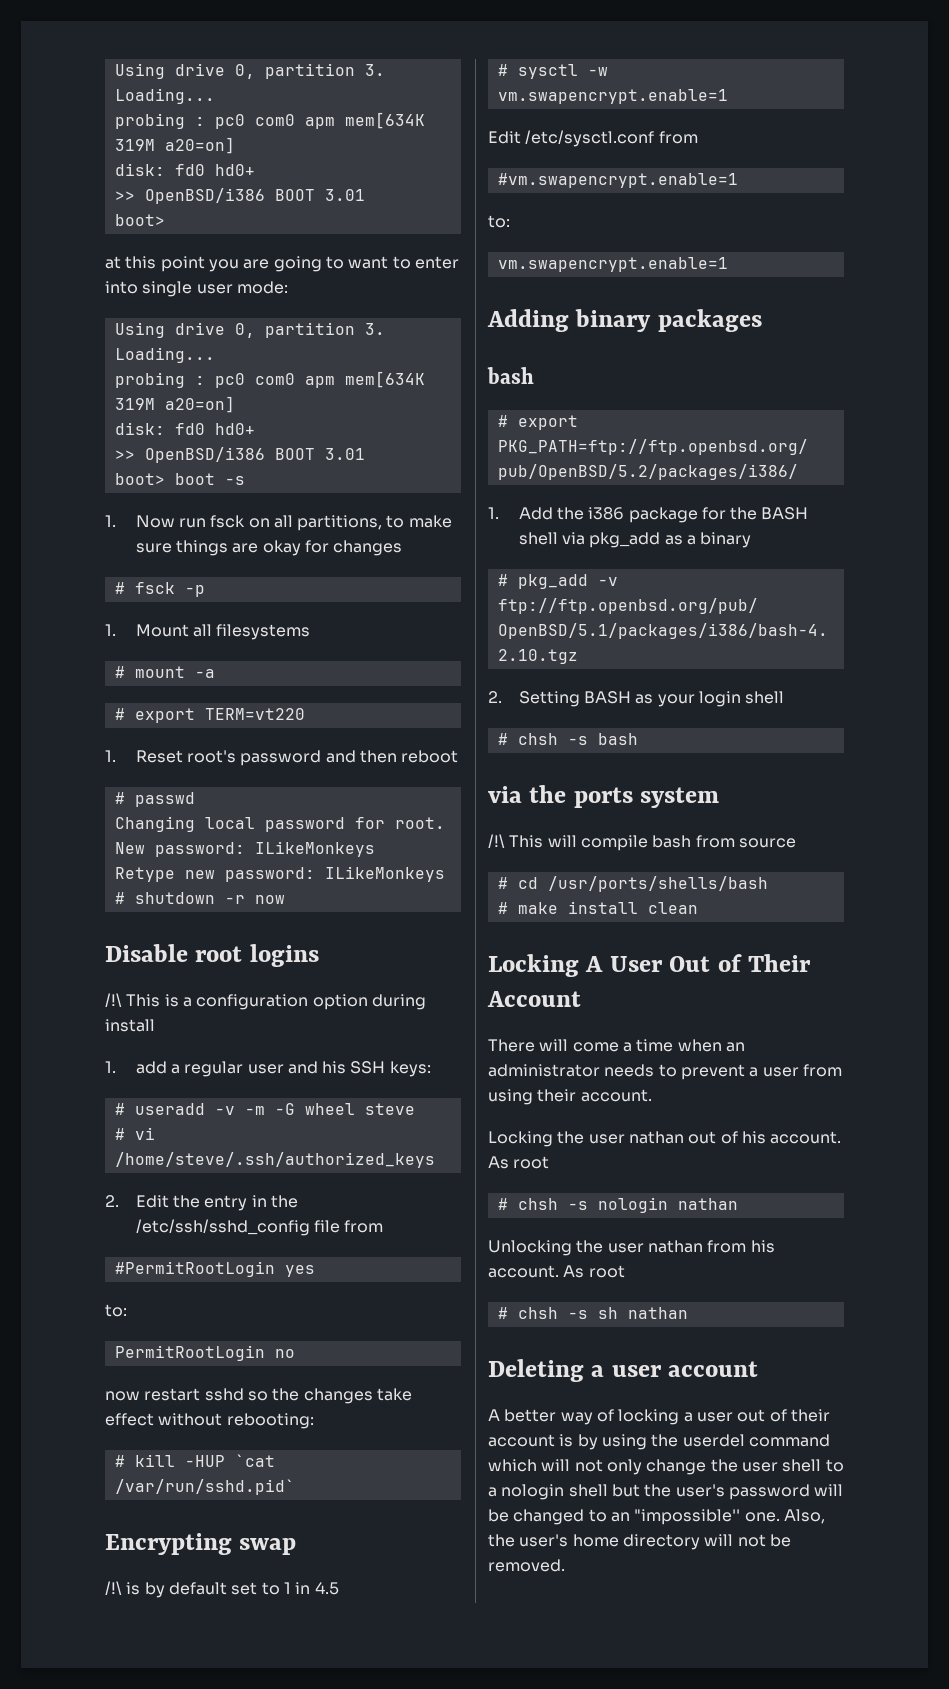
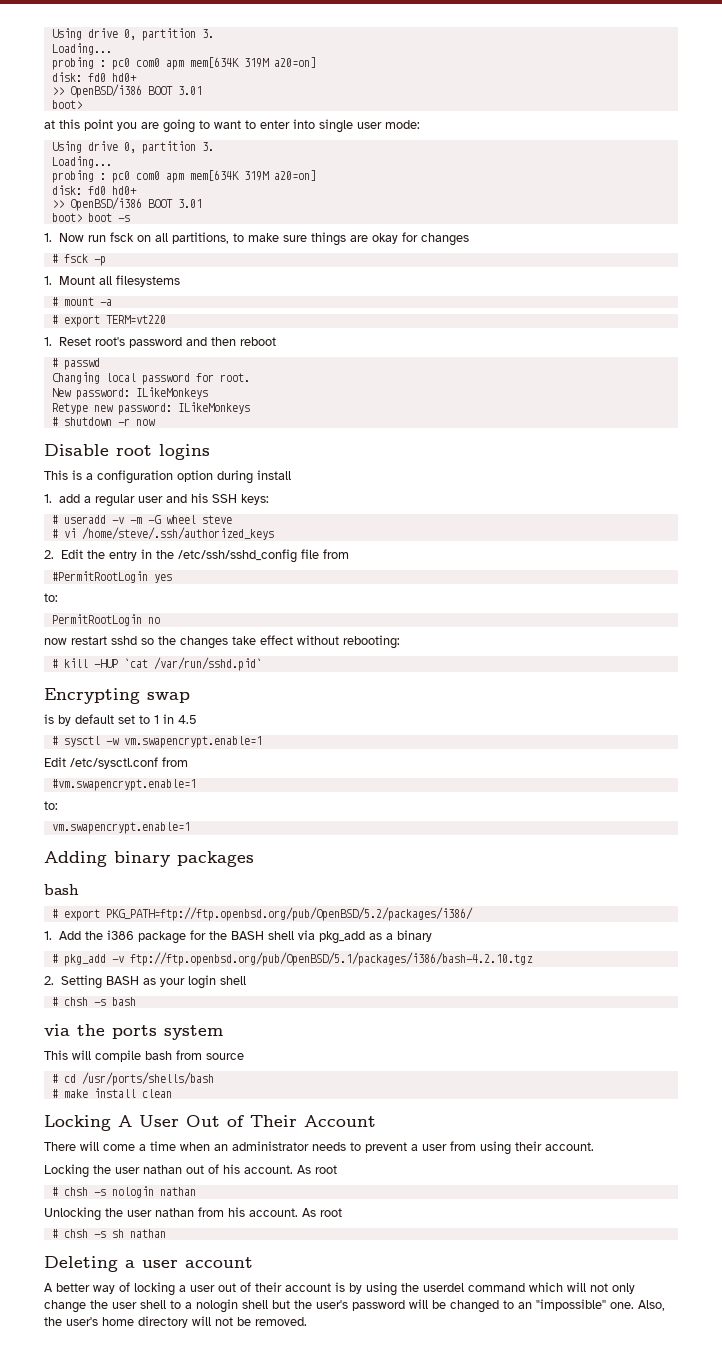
[105,993,122,1007] /!\ -> (210, 452) none
[105,1581,122,1595] /!\ -> (190, 697) none
[488,834,505,848] /!\ -> (223, 1032) none

